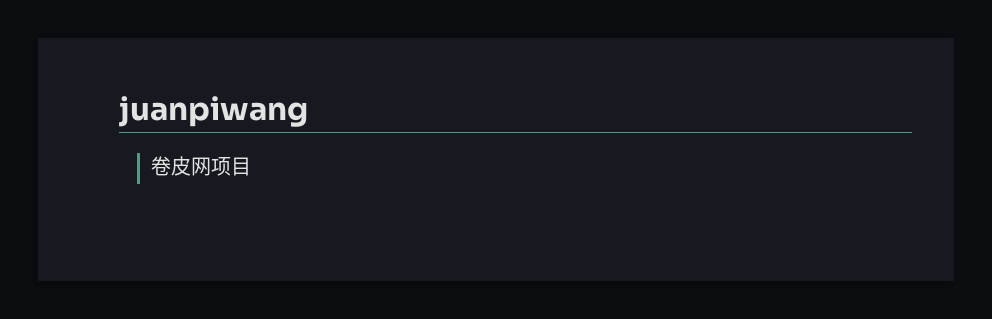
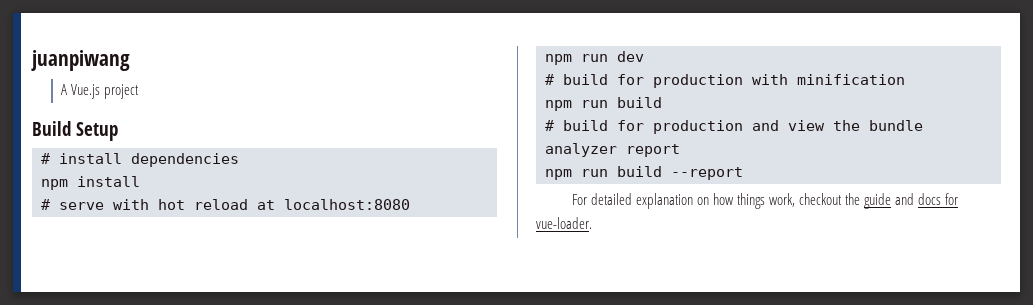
[151,156,252,176] 卷皮网项目 -> [61,84,140,99] [32,121,119,141] [41,153,239,167] [41,176,140,190] [41,199,410,210] [545,51,644,65] [545,74,905,88] [545,97,662,111] [545,120,923,134] [545,143,680,157] [545,166,743,180] [571,193,959,209] [536,217,592,229] A Vue.js project // Build Setup // # install dependencies // npm install // # serve with hot reload at localhost:8080 // npm run dev // # build for production with minification // npm run build // # build for production and view the bundle analyzer report // npm run build --report // For detailed explanation on how things work, checkout the guide and docs for vue-loader.

